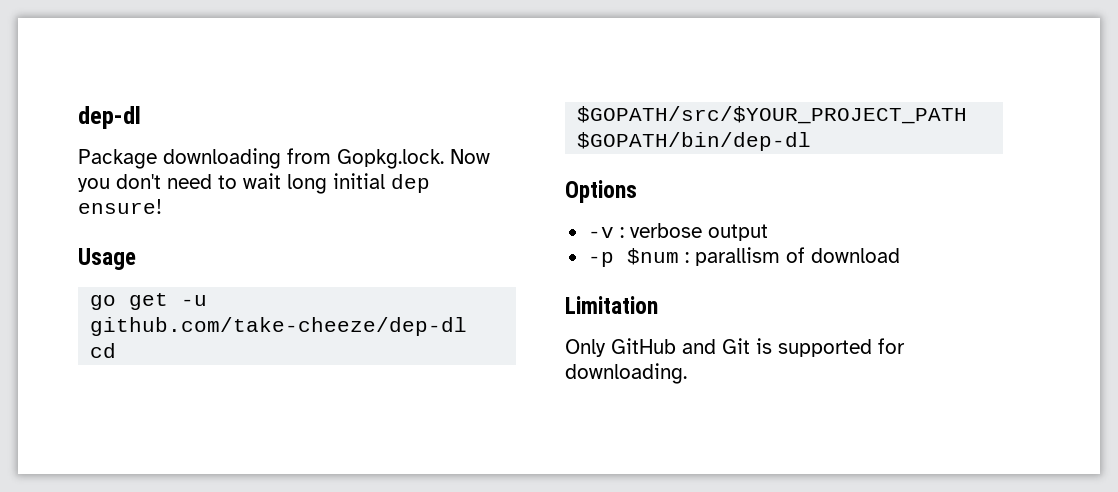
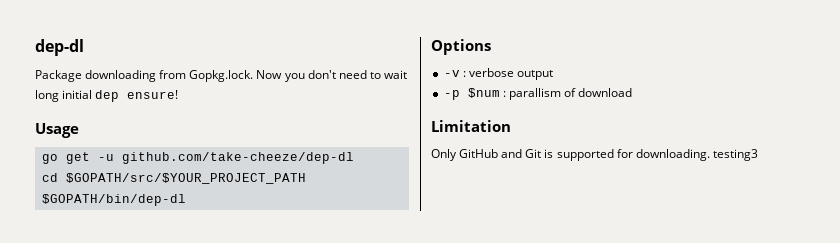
(687, 373) none -> [712,149,758,161] testing3

